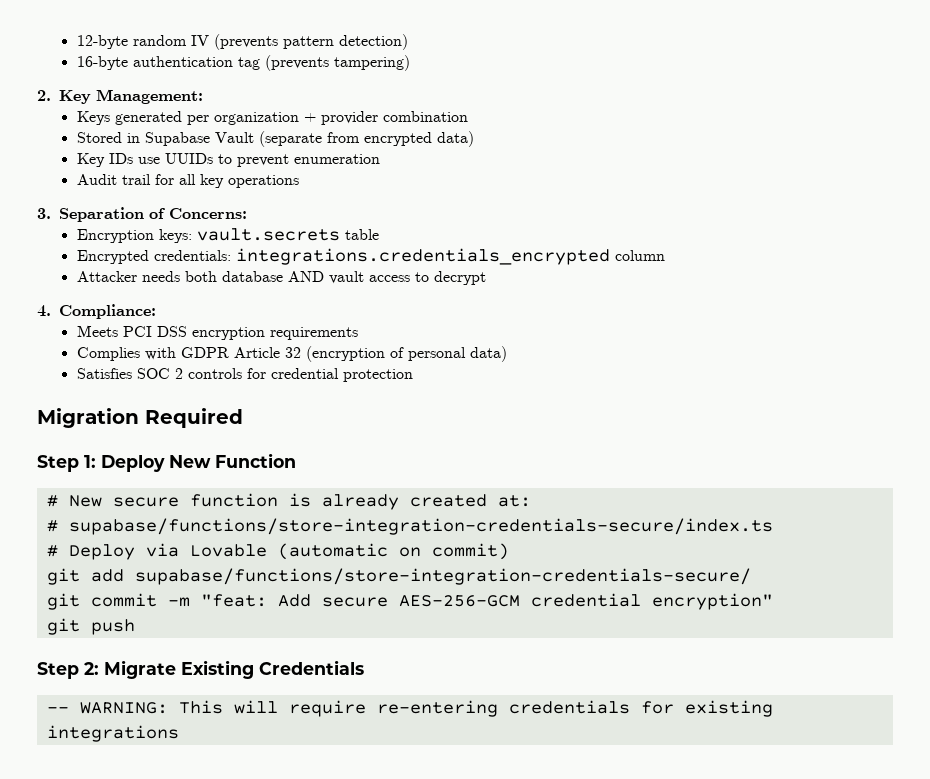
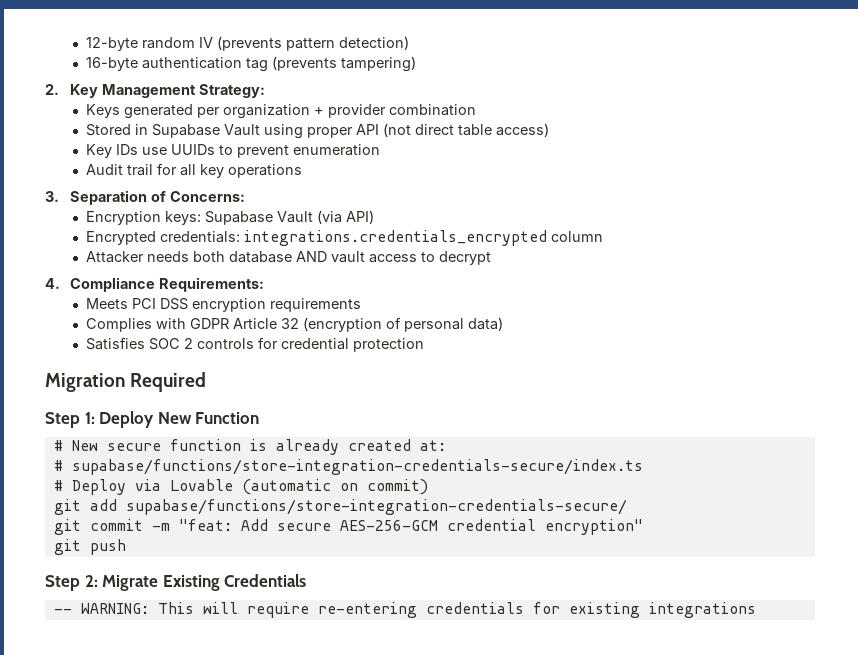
[96,89,204,104] Management: -> [101,84,265,98] Management Strategy:
[258,131,474,147] (separate from encrypted data) -> [263,123,549,139] using proper API (not direct table access)
[196,228,379,241] vault.secrets table -> [204,210,374,225] Supabase Vault (via API)
[59,304,157,319] Compliance: -> [69,277,264,292] Compliance Requirements:

